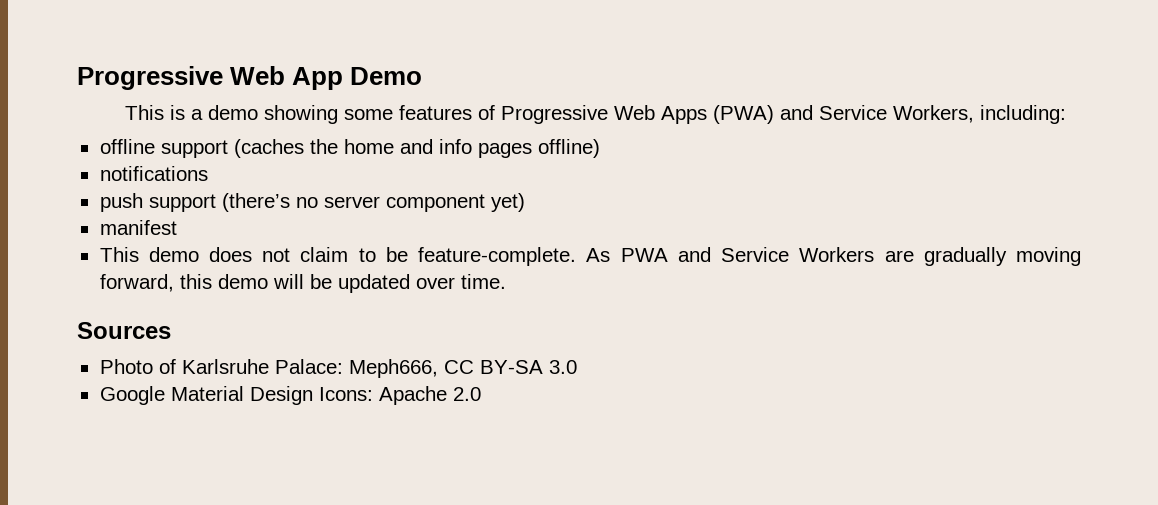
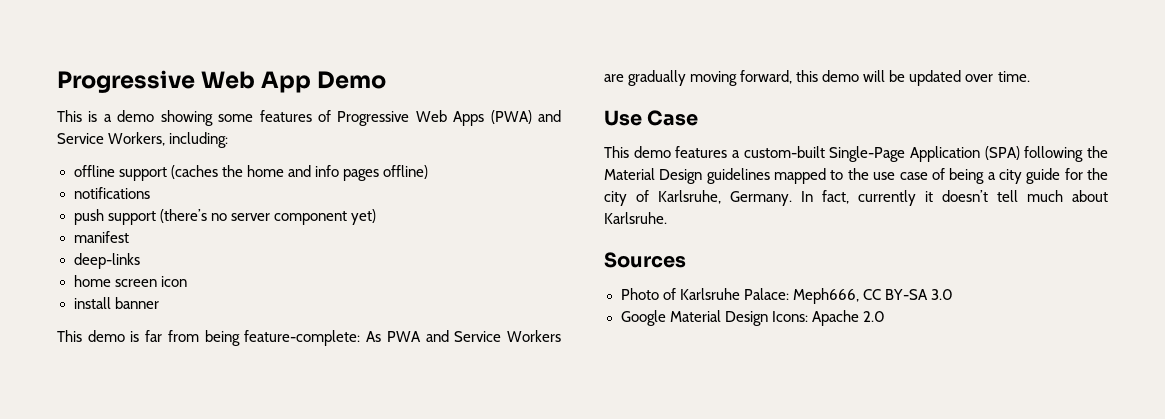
[99,247,577,266] This demo does not claim to be feature-complete. -> [73,253,140,269] [73,275,187,287] [73,297,159,309] [57,330,361,346] deep-links // home screen icon // install banner // This demo is far from being feature-complete:
(506, 281) none -> [604,110,699,126] [604,146,1108,162] [604,168,1108,184] [604,190,1108,206] [604,212,667,224] // Use Case // This demo features a custom-built Single-Page Application (SPA) following the Material Design guidelines mapped to the use case of being a city guide for the city of Karlsruhe, Germany. In fact, currently it doesn’t tell much about Karlsruhe.

